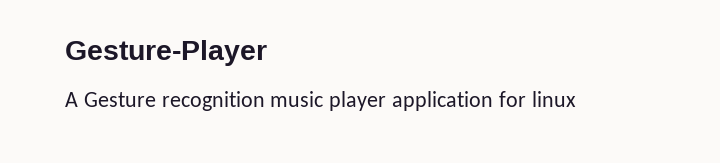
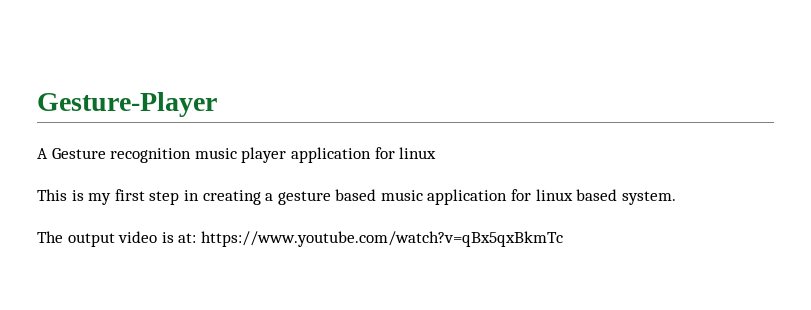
(576, 99) none -> [37,189,676,205] [37,231,563,247] // This is my first step in creating a gesture based music application for linux based system. // The output video is at: https://www.youtube.com/watch?v=qBx5qxBkmTc

